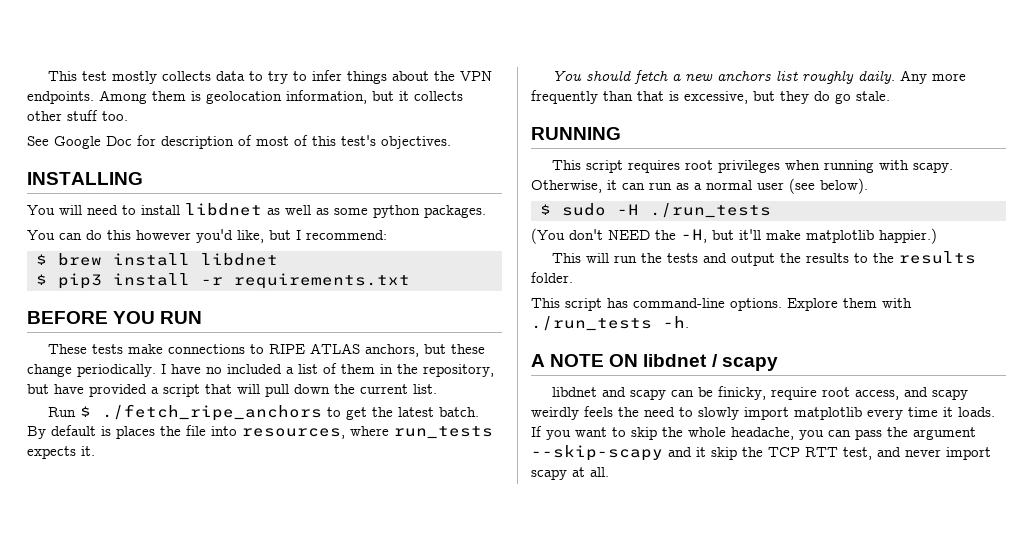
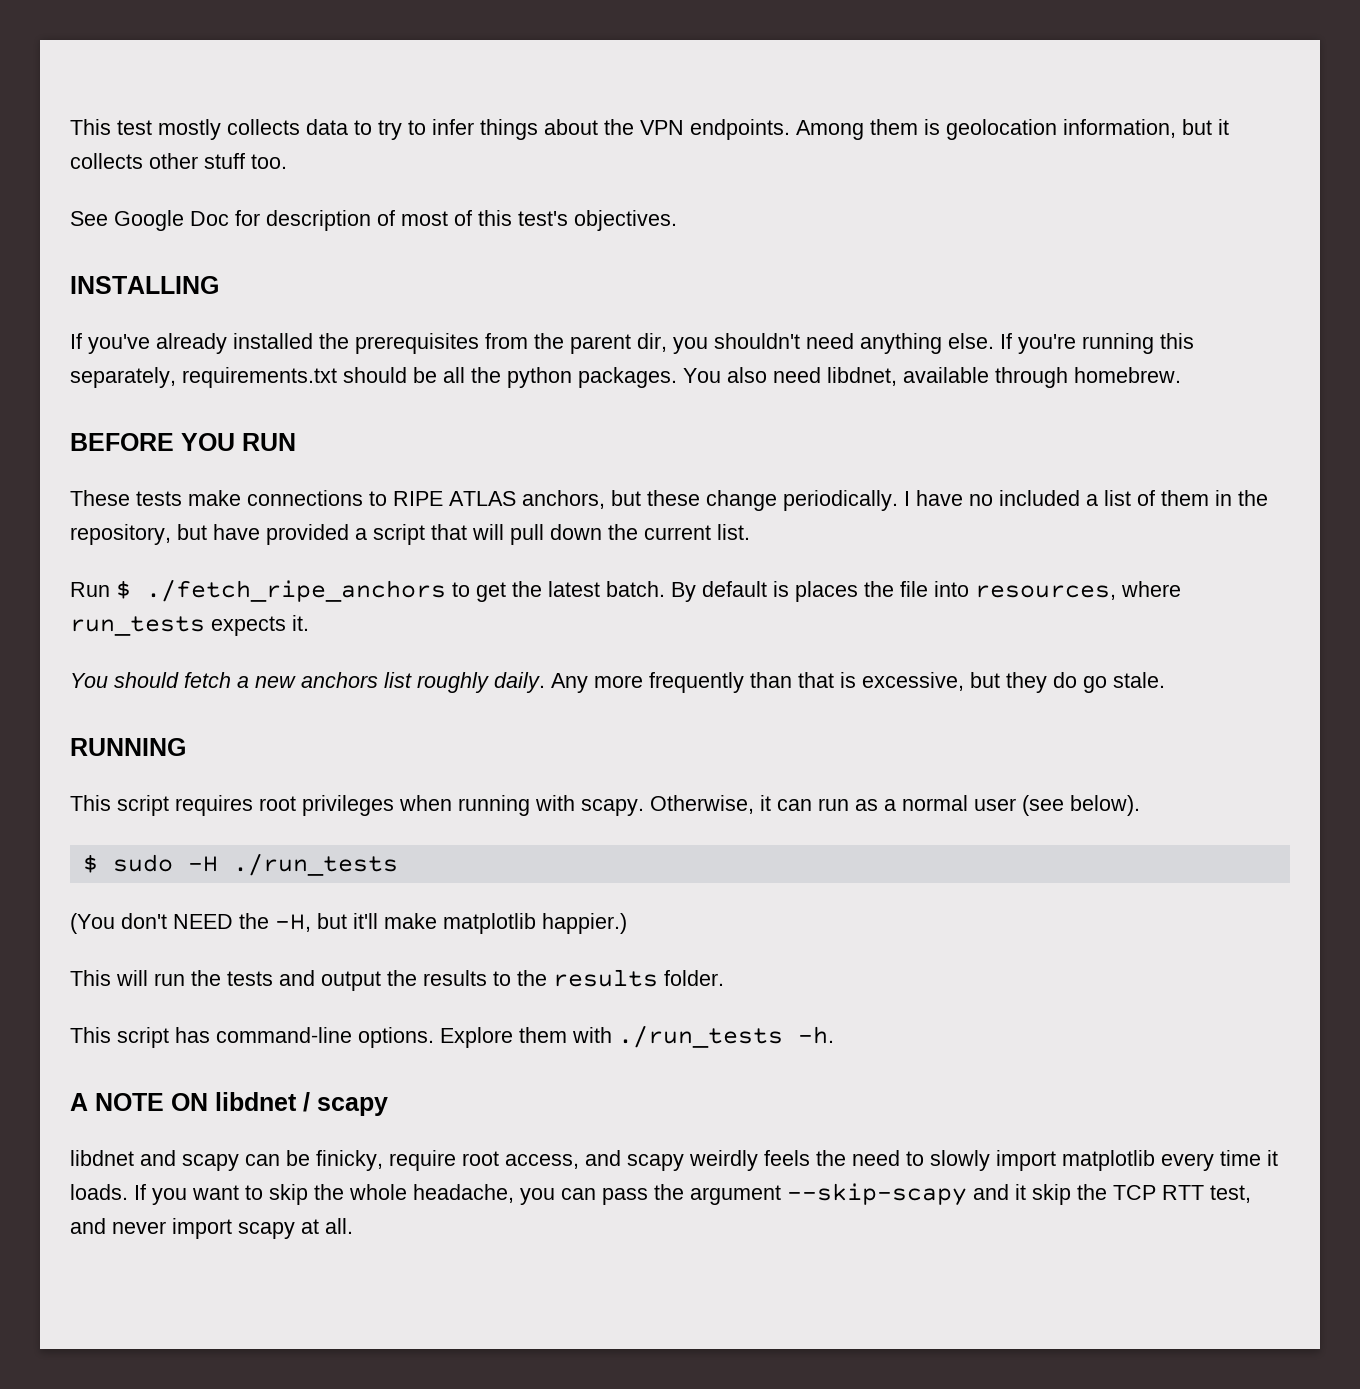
[27,203,486,218] [27,229,387,243] [36,253,278,266] [36,273,410,289] You will need to install libdnet as well as some python packages. // You can do this however you'd like, but I recommend: // $ brew install libdnet // $ pip3 install -r requirements.txt -> [70,333,1194,354] [70,367,1181,388] If you've already installed the prerequisites from the parent dir, you shouldn't need anything else. If you're running this separately, requirements.txt should be all the python packages. You also need libdnet, available through homebrew.

